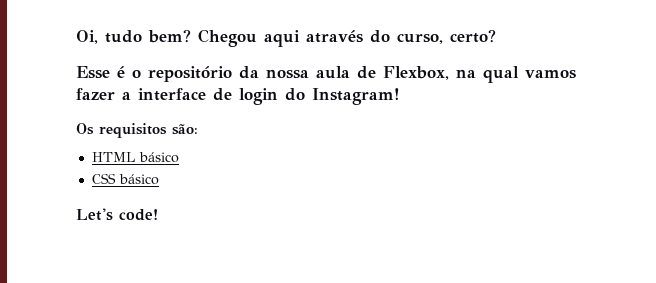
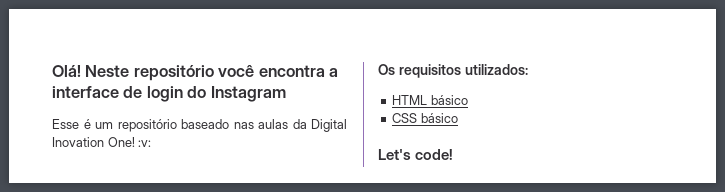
[76,29,496,47] [76,66,576,83] [76,88,115,100] Oi, tudo bem? Chegou aqui através do curso, certo? // Esse é o repositório da nossa aula de Flexbox, na qual vamos fazer -> [52,65,325,81] Olá! Neste repositório você encontra
[312,88,400,105] Instagram! -> [210,86,286,102] [52,119,347,132] [52,137,152,147] Instagram // Esse é um repositório baseado nas aulas da Digital Inovation One! :v:
[172,124,198,135] são: -> [464,64,528,75] utilizados:

